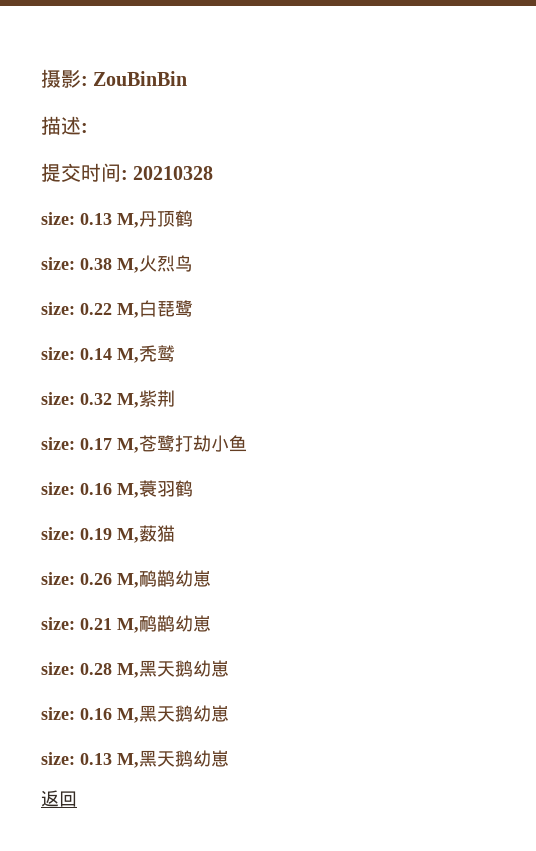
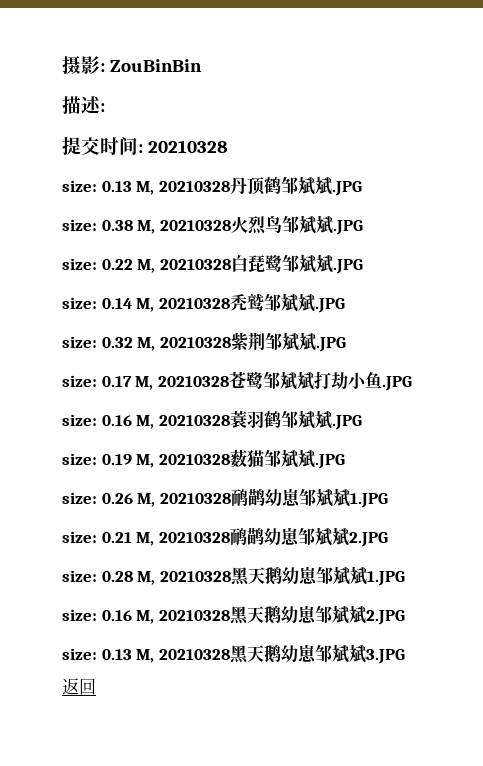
(139, 220) none -> [158,181,230,192] 20210328
(193, 218) none -> [280,176,362,196] 邹斌斌.JPG
(139, 265) none -> [159,220,231,231] 20210328
(193, 263) none -> [281,215,363,235] 邹斌斌.JPG
(139, 310) none -> [159,259,231,270] 20210328
(193, 308) none -> [281,254,363,274] 邹斌斌.JPG
(139, 355) none -> [158,298,230,309] 20210328
(175, 353) none -> [263,293,345,313] 邹斌斌.JPG
(139, 400) none -> [159,337,231,348] 20210328
(175, 398) none -> [264,332,346,352] 邹斌斌.JPG
[139,435,175,452] 苍鹭 -> [157,371,314,390] 20210328苍鹭邹斌斌
[41,482,139,498] // size: 0.16 M, -> [381,376,412,391] [62,414,230,429] .JPG // size: 0.16 M, 20210328
(193, 488) none -> [280,410,362,430] 邹斌斌.JPG
(139, 535) none -> [158,454,230,465] 20210328
(175, 533) none -> [263,449,345,469] 邹斌斌.JPG
[139,570,211,587] 鸸鹋幼崽 -> [159,488,388,508] 20210328鸸鹋幼崽邹斌斌1.JPG
[139,615,211,632] 鸸鹋幼崽 -> [158,527,388,547] 20210328鸸鹋幼崽邹斌斌2.JPG
[139,660,229,677] [41,705,229,723] [41,750,229,768] 黑天鹅幼崽 // size: 0.16 M,黑天鹅幼崽 // size: 0.13 M,黑天鹅幼崽 -> [159,566,405,586] [62,605,405,625] [62,644,405,664] 20210328黑天鹅幼崽邹斌斌1.JPG // size: 0.16 M, 20210328黑天鹅幼崽邹斌斌2.JPG // size: 0.13 M, 20210328黑天鹅幼崽邹斌斌3.JPG

